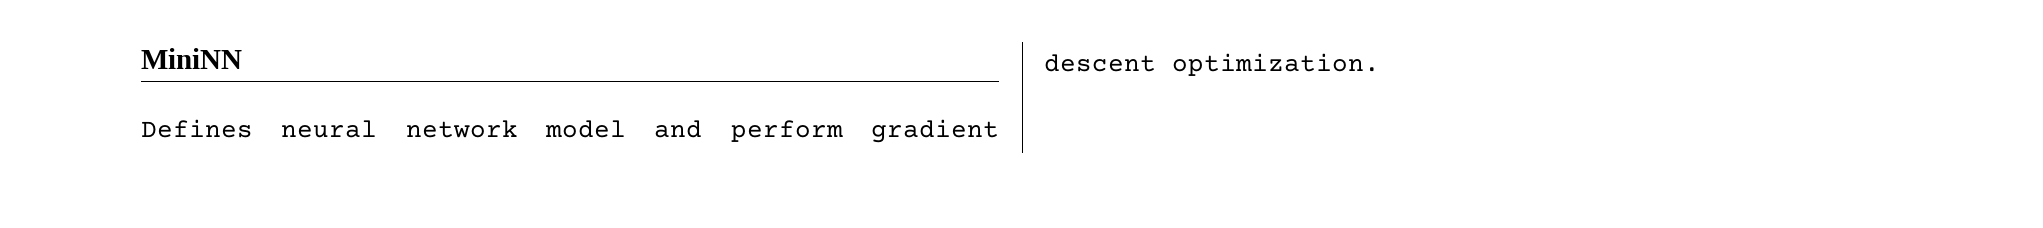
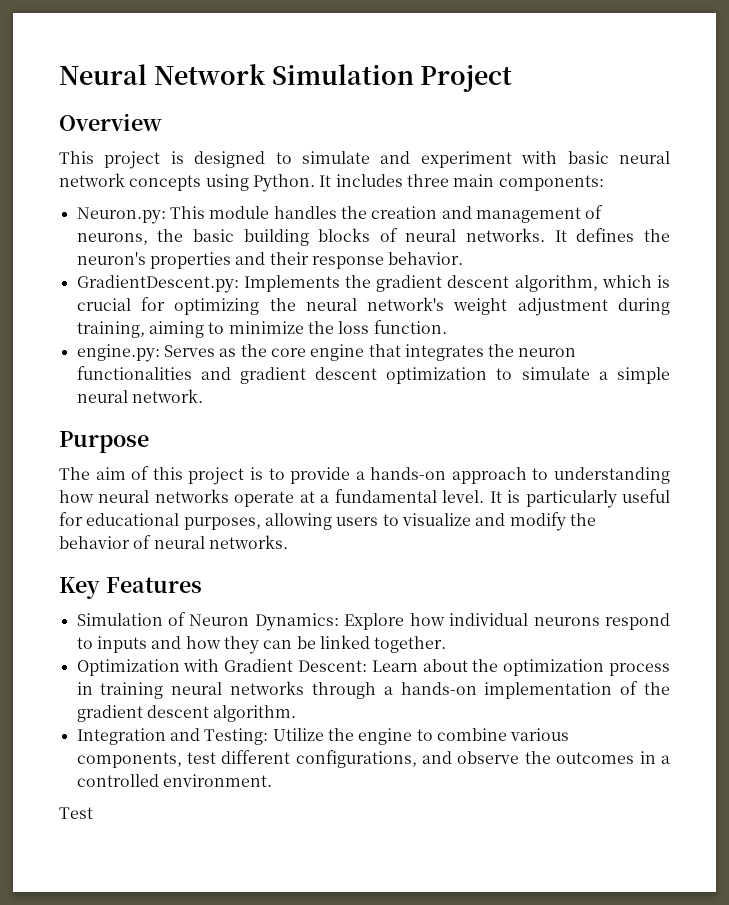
[141,48,242,69] [141,119,1000,143] [1044,53,1380,76] MiniNN // Defines neural network model and perform gradient descent optimization. -> [59,64,513,92] [59,113,162,131] [59,151,671,169] [59,173,604,192] [76,205,604,224] [76,228,670,246] [76,252,464,269] [76,275,670,293] [76,297,670,316] [76,320,447,338] [76,344,577,362] [76,366,670,384] [76,389,203,403] [59,431,149,453] [59,466,670,485] [59,489,670,508] [59,512,596,531] [59,535,288,549] [59,577,202,599] [76,612,670,631] [76,635,447,654] [76,659,670,676] [76,681,670,699] [76,705,297,722] [76,728,570,745] [76,750,670,768] [76,774,272,787] [59,807,93,819] Neural Network Simulation Project // Overview // This project is designed to simulate and experiment with basic neural network concepts using Python. It includes three main components: // Neuron.py: This module handles the creation and management of neurons, the basic building blocks of neural networks. It defines the neuron's properties and their response behavior. // GradientDescent.py: Implements the gradient descent algorithm, which is crucial for optimizing the neural network's weight adjustment during training, aiming to minimize the loss function. // engine.py: Serves as the core engine that integrates the neuron functionalities and gradient descent optimization to simulate a simple neural network. // Purpose // The aim of this project is to provide a hands-on approach to understanding how neural networks operate at a fundamental level. It is particularly useful for educational purposes, allowing users to visualize and modify the behavior of neural networks. // Key Features // Simulation of Neuron Dynamics: Explore how individual neurons respond to inputs and how they can be linked together. // Optimization with Gradient Descent: Learn about the optimization process in training neural networks through a hands-on implementation of the gradient descent algorithm. // Integration and Testing: Utilize the engine to combine various components, test different configurations, and observe the outcomes in a controlled environment. // Test

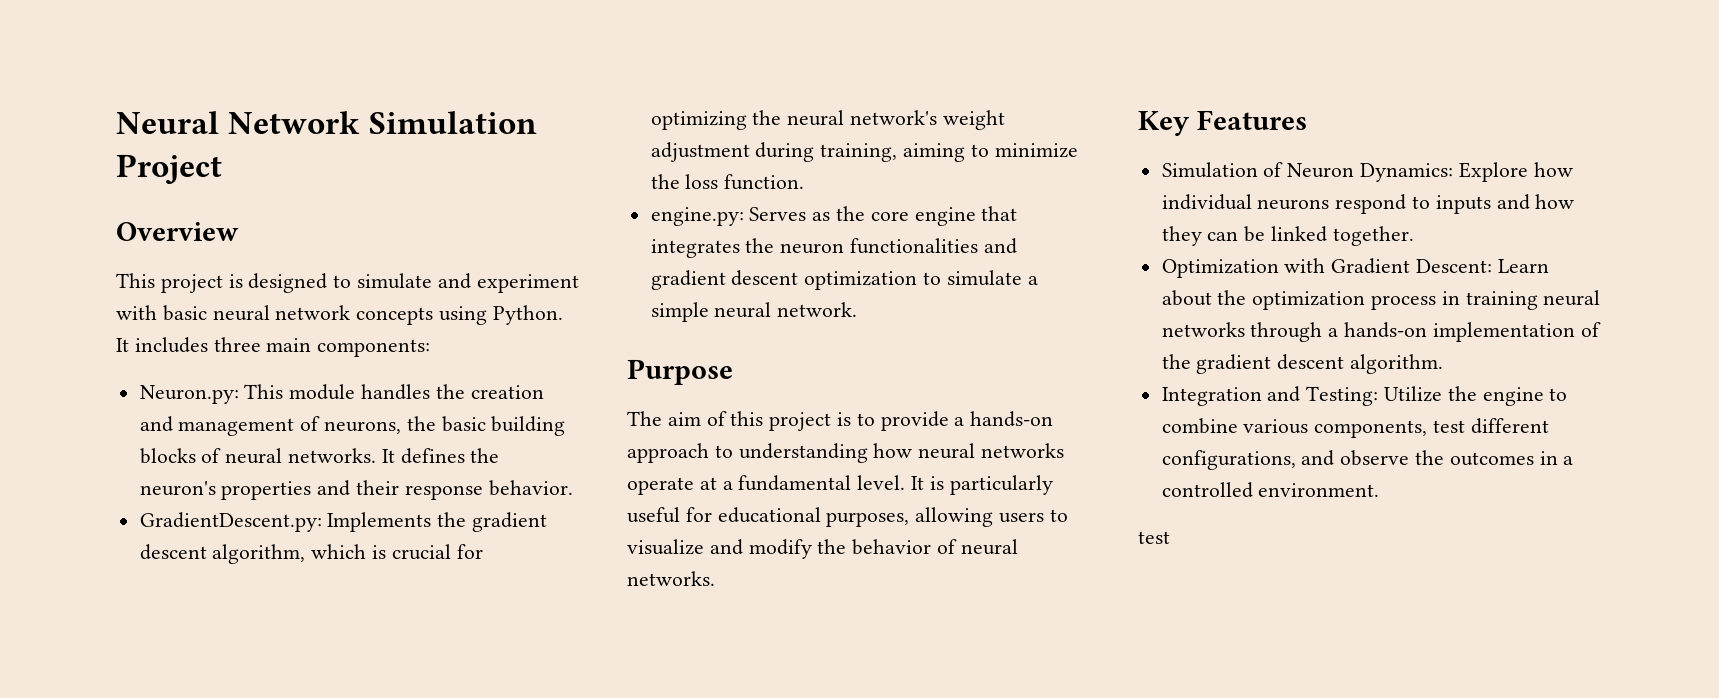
[59,807,93,819] Test -> [1138,531,1170,544] test

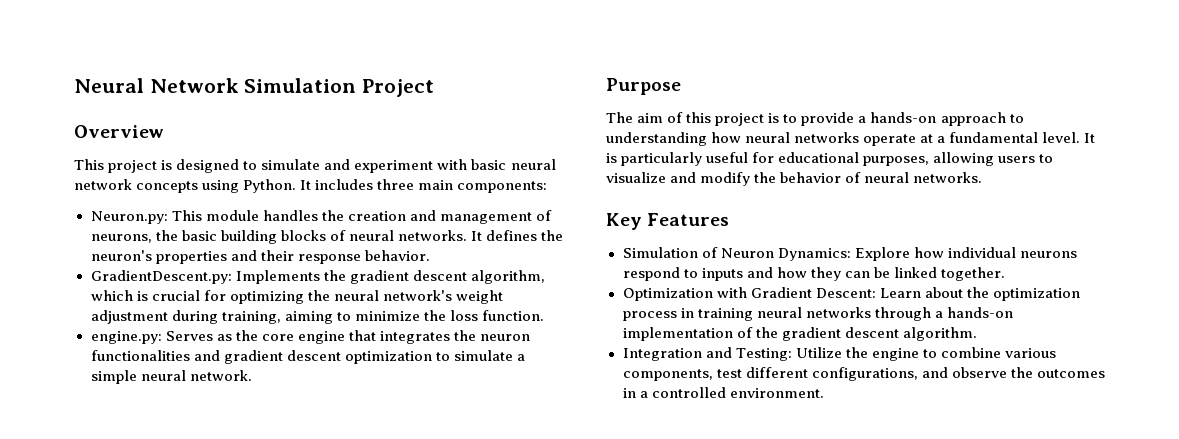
[1138,531,1170,544] // test -> (824, 393) none

